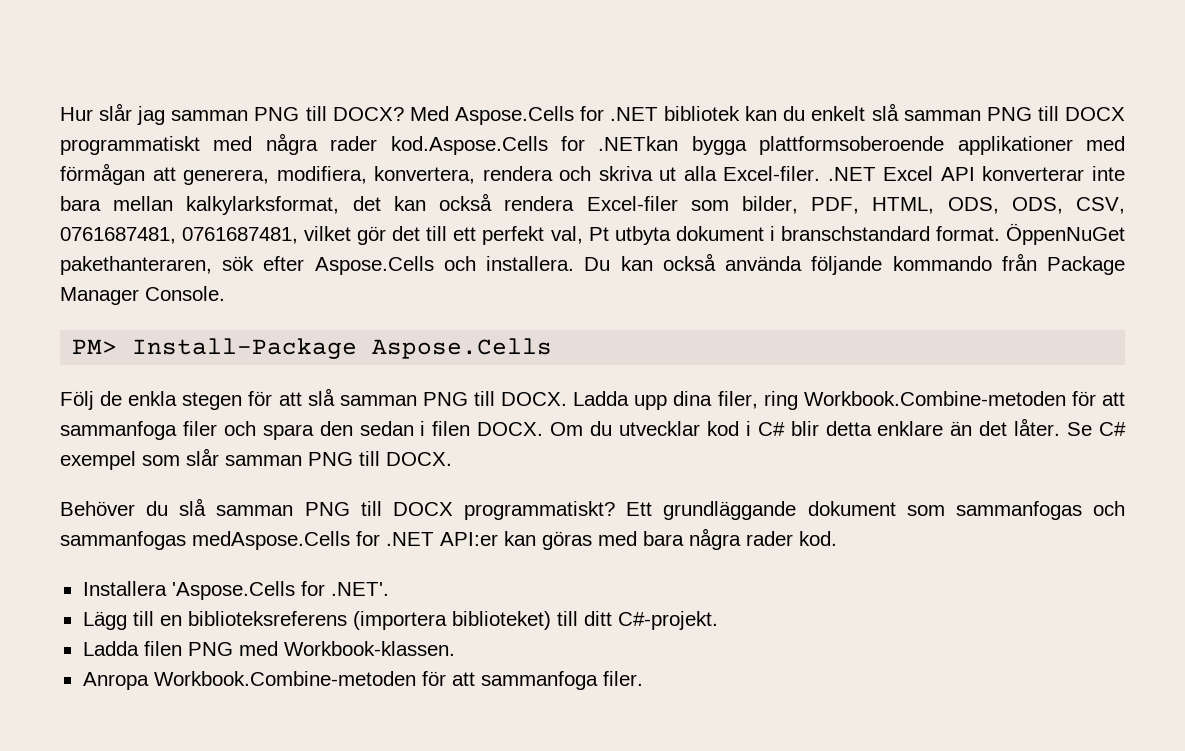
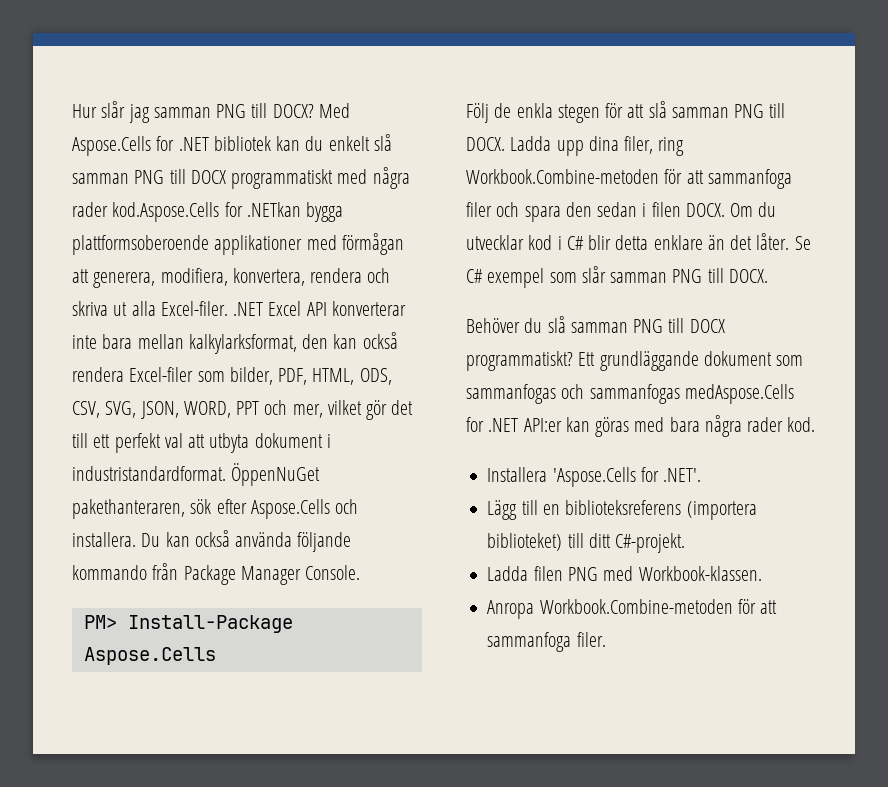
[352,196,381,211] det -> [302,334,329,349] den
[1011,197,1125,214] [60,227,299,244] ODS, CSV, 0761687481, 0761687481, -> [72,400,323,419] CSV, SVG, JSON, WORD, PPT och mer,
[550,226,609,244] val, Pt -> [164,433,206,448] val att
[780,226,1000,241] branschstandard format. -> [72,466,226,481] industristandardformat.

